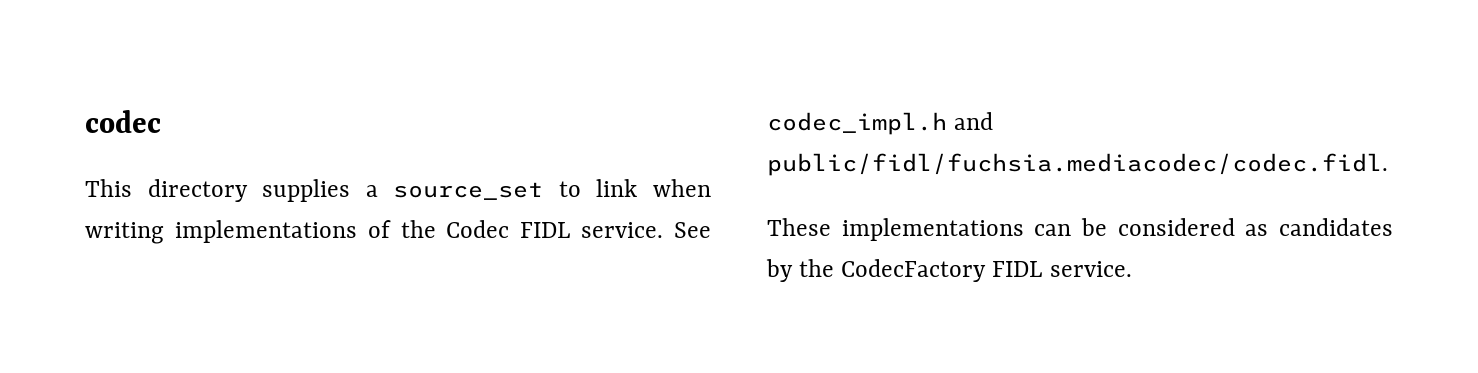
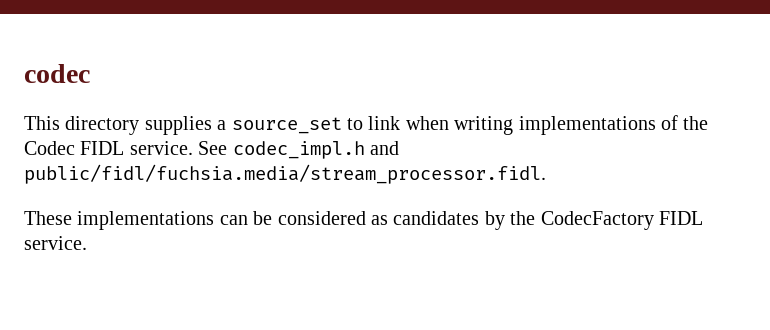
[767,153,1388,176] public/fidl/fuchsia.mediacodec/codec.fidl. -> [24,164,546,184] public/fidl/fuchsia.media/stream_processor.fidl.

